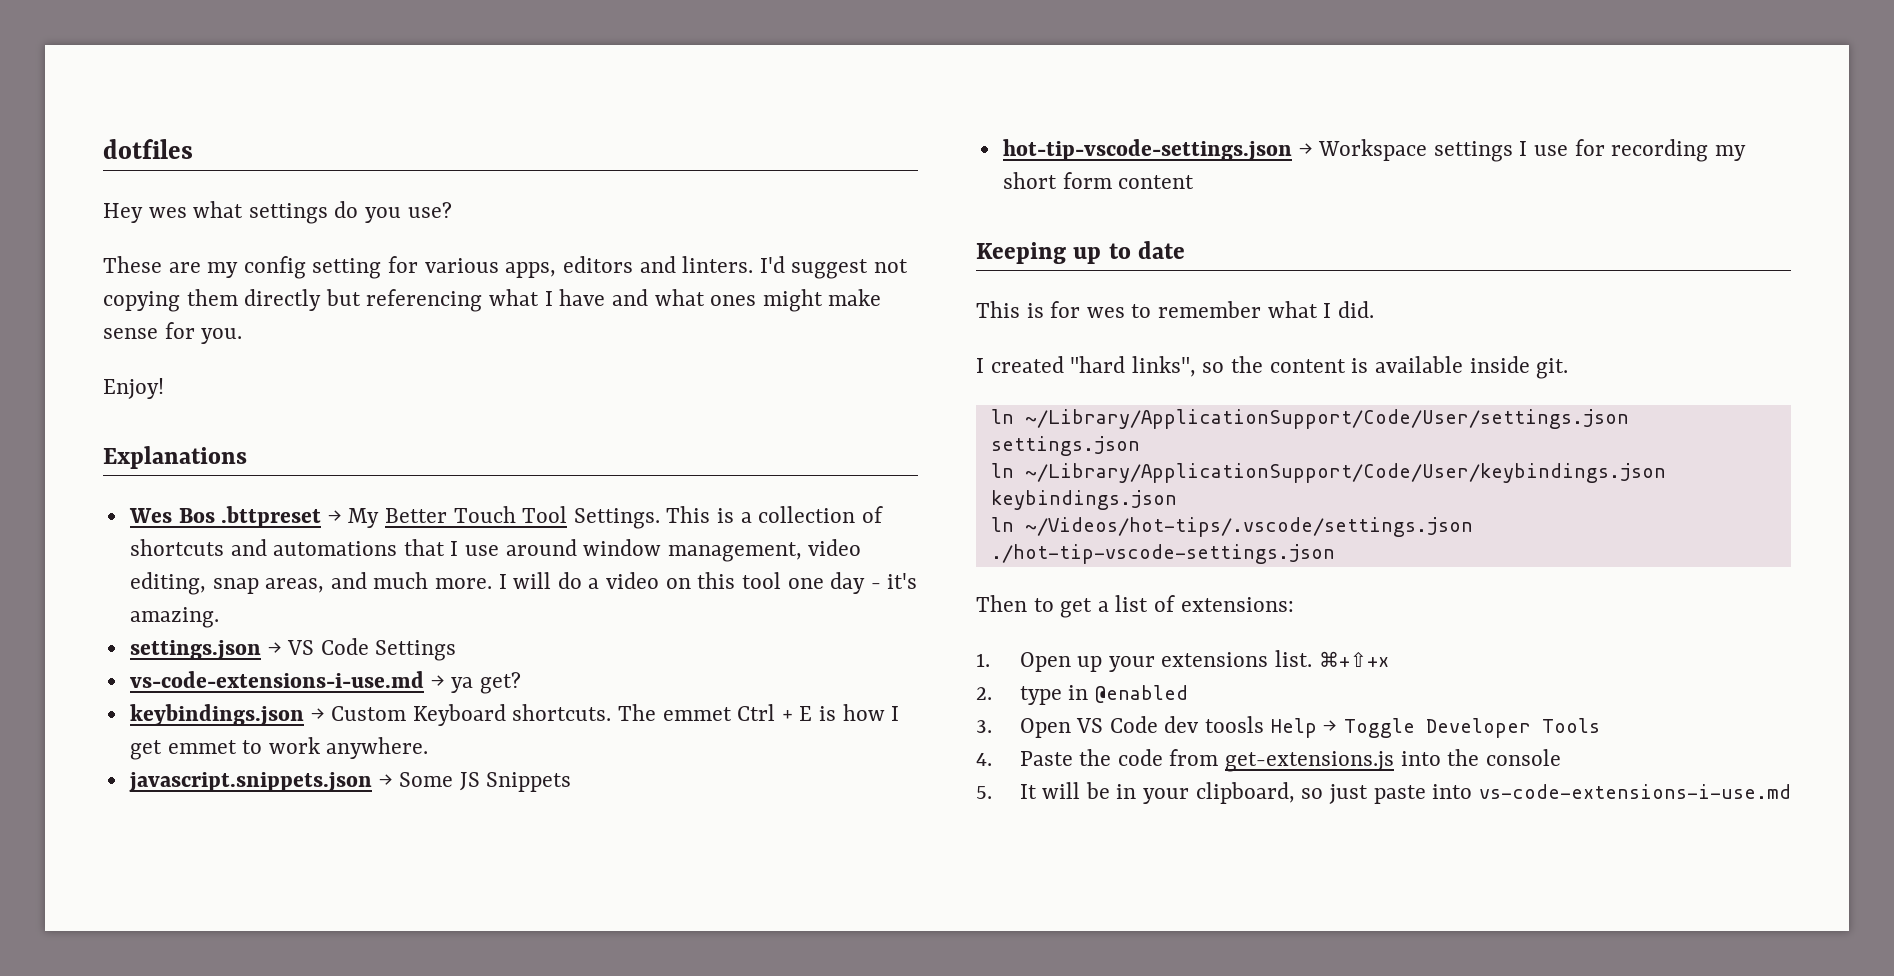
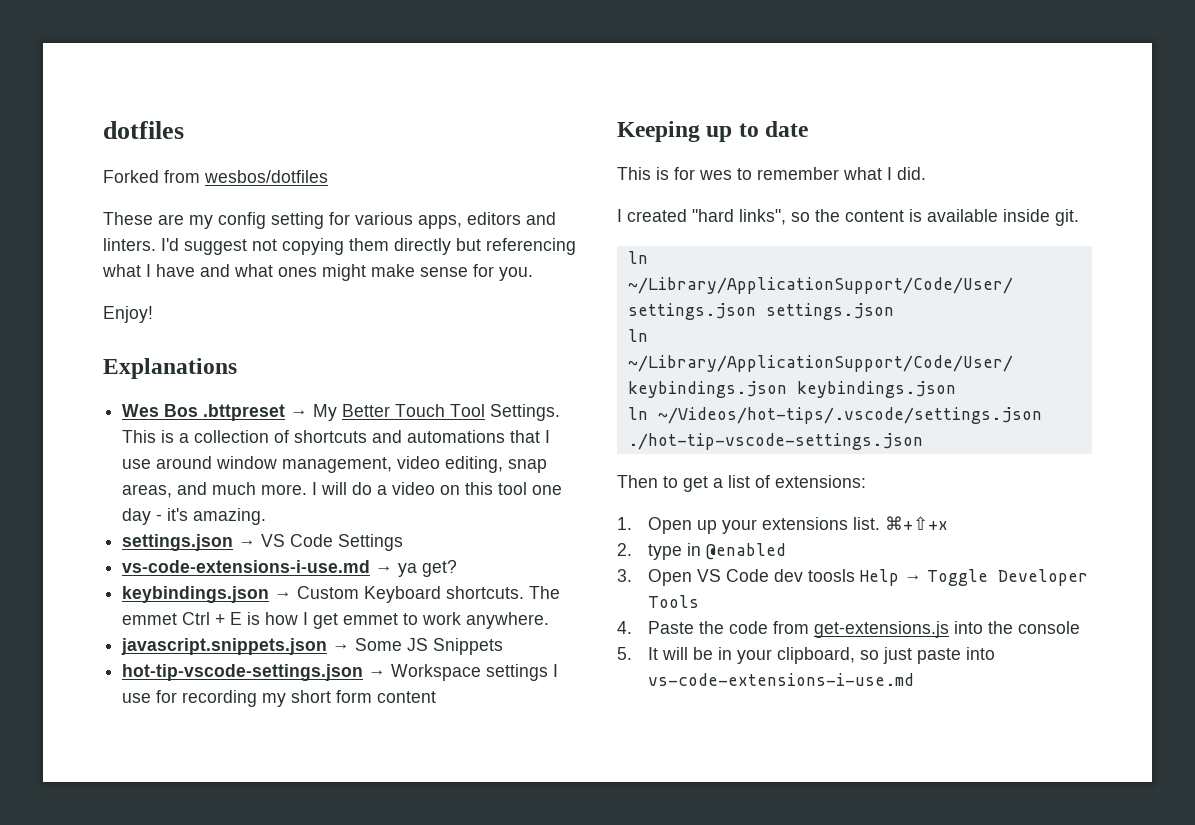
[103,201,452,224] Hey wes what settings do you use? -> [103,170,328,183] Forked from wesbos/dotfiles

